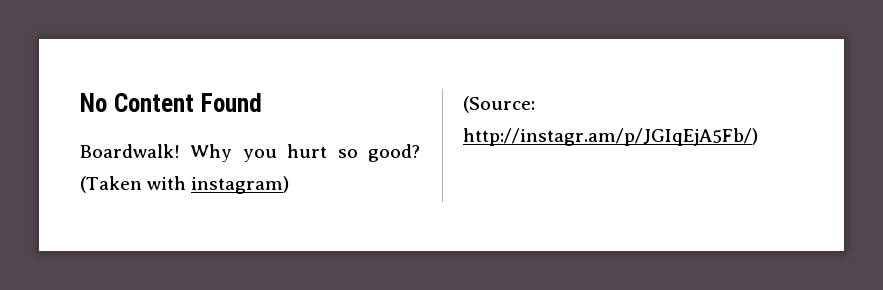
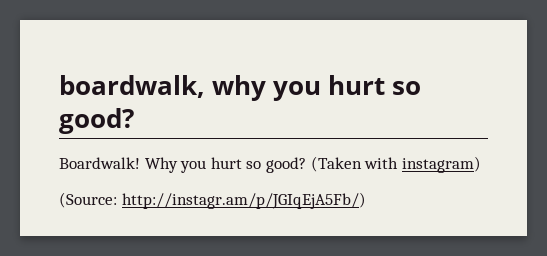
[80,93,262,112] No Content Found -> [59,75,421,101] [59,108,134,134] boardwalk, why you hurt so good?

